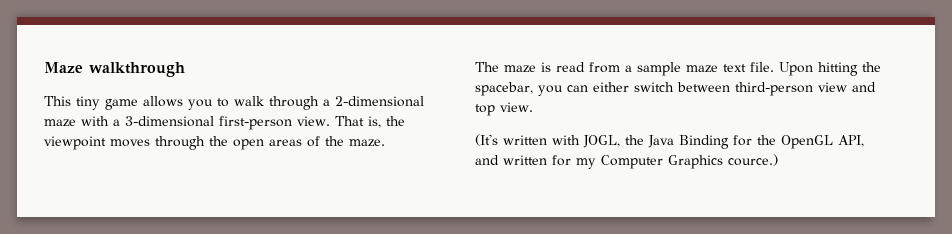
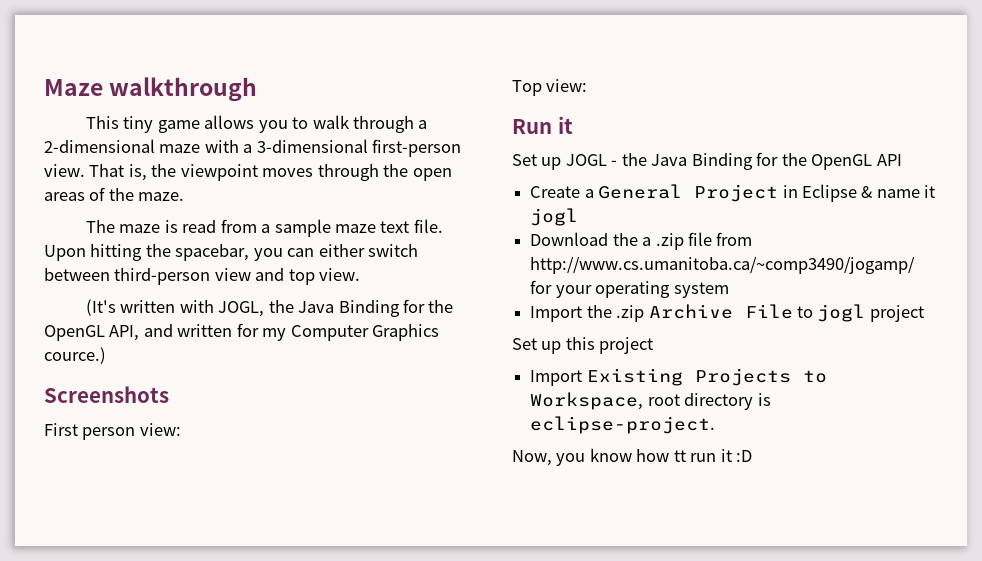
(778, 160) none -> [44,386,169,403] [44,423,181,440] [512,79,588,96] [512,116,573,134] [512,152,902,170] [530,184,936,202] [530,208,579,226] [530,232,753,250] [530,256,916,274] [530,280,729,298] [530,304,924,322] [512,337,654,354] [530,368,827,386] [530,392,771,410] [530,416,716,434] [512,448,753,466] // Screenshots // First person view: // Top view: // Run it // Set up JOGL - the Java Binding for the OpenGL API // Create a General Project in Eclipse & name it jogl // Download the a .zip file from http://www.cs.umanitoba.ca/~comp3490/jogamp/ for your operating system // Import the .zip Archive File to jogl project // Set up this project // Import Existing Projects to Workspace, root directory is eclipse-project. // Now, you know how tt run it :D

